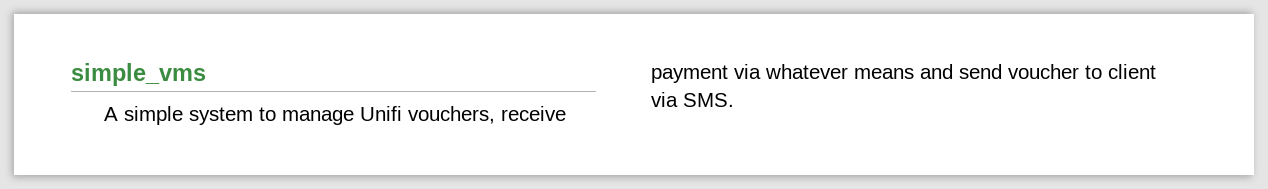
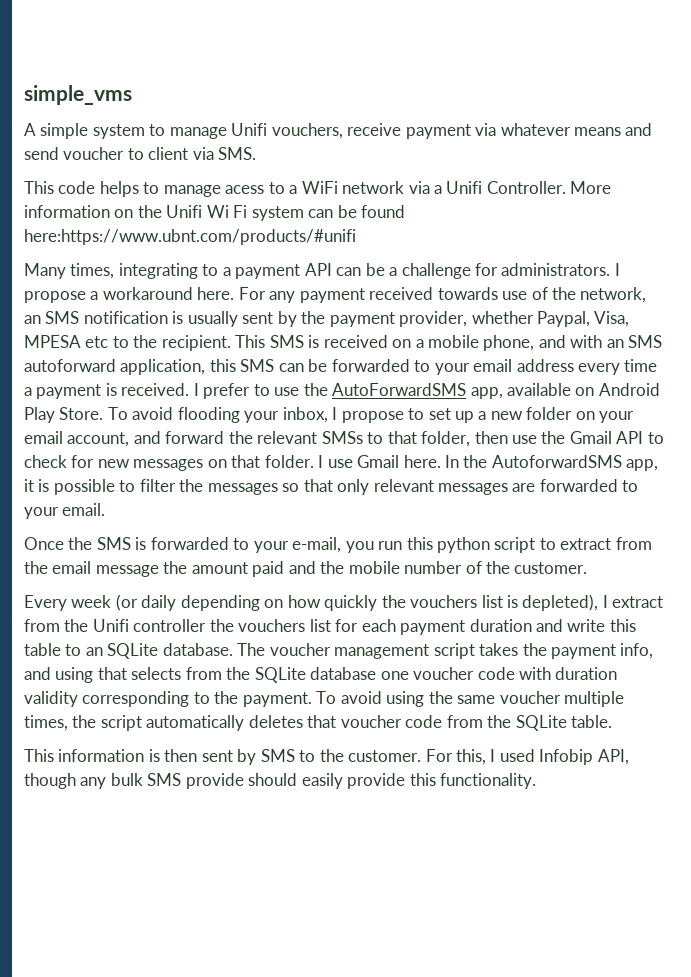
(734, 100) none -> [24,181,612,197] [24,205,406,221] [24,229,356,245] [24,263,620,279] [24,287,647,303] [24,311,630,327] [24,335,663,351] [24,359,658,375] [24,383,660,399] [24,407,635,423] [24,431,664,447] [24,455,659,471] [24,479,639,495] [24,503,106,519] [24,537,652,553] [24,561,588,577] [24,594,664,611] [24,619,636,635] [24,643,654,659] [24,667,618,683] [24,691,625,707] [24,715,613,731] [24,749,629,765] [24,773,537,789] // This code helps to manage acess to a WiFi network via a Unifi Controller. More information on the Unifi Wi Fi system can be found here:https://www.ubnt.com/products/#unifi // Many times, integrating to a payment API can be a challenge for administrators. I propose a workaround here. For any payment received towards use of the network, an SMS notification is usually sent by the payment provider, whether Paypal, Visa, MPESA etc to the recipient. This SMS is received on a mobile phone, and with an SMS autoforward application, this SMS can be forwarded to your email address every time a payment is received. I prefer to use the AutoForwardSMS app, available on Android Play Store. To avoid flooding your inbox, I propose to set up a new folder on your email account, and forward the relevant SMSs to that folder, then use the Gmail API to check for new messages on that folder. I use Gmail here. In the AutoforwardSMS app, it is possible to filter the messages so that only relevant messages are forwarded to your email. // Once the SMS is forwarded to your e-mail, you run this python script to extract from the email message the amount paid and the mobile number of the customer. // Every week (or daily depending on how quickly the vouchers list is depleted), I extract from the Unifi controller the vouchers list for each payment duration and write this table to an SQLite database. The voucher management script takes the payment info, and using that selects from the SQLite database one voucher code with duration validity corresponding to the payment. To avoid using the same voucher multiple times, the script automatically deletes that voucher code from the SQLite table. // This information is then sent by SMS to the customer. For this, I used Infobip API, though any bulk SMS provide should easily provide this functionality.

